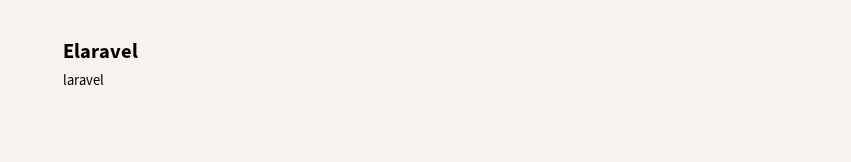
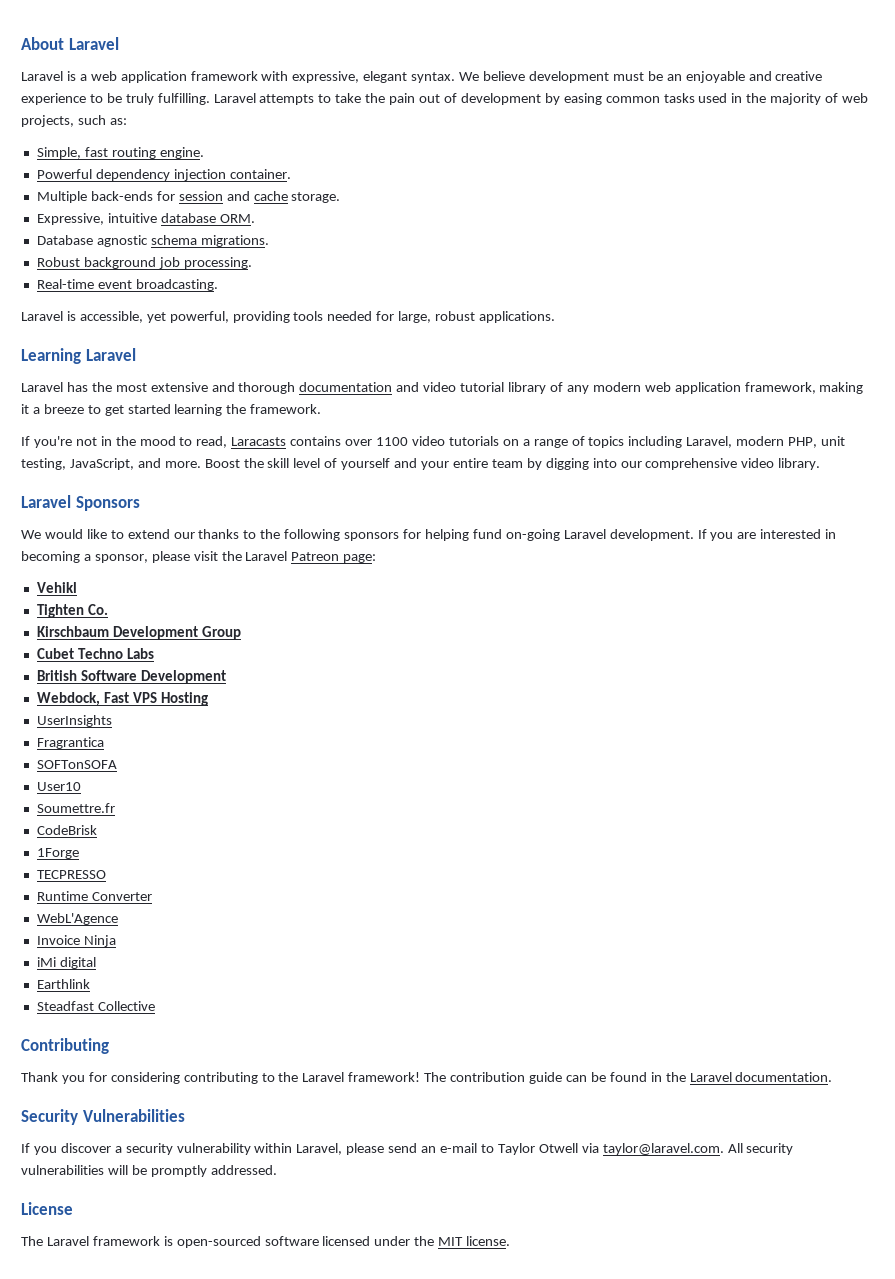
[63,43,138,59] [63,74,104,86] Elaravel // laravel -> [21,37,119,50] [21,71,823,83] [21,93,869,105] [21,115,127,127] [36,147,204,159] [36,169,291,181] [36,191,341,203] [36,213,255,225] [36,235,269,247] [36,257,252,269] [36,279,218,291] [21,311,556,323] [21,348,136,364] [21,382,864,394] [21,404,322,416] [21,436,846,448] [21,458,821,470] [21,495,140,511] [21,529,837,541] [21,551,377,563] [36,582,77,593] [36,604,108,618] [36,626,241,640] [36,648,154,659] [36,670,226,684] [36,692,208,706] [36,715,112,727] [36,737,104,749] [36,760,117,769] [36,782,81,791] [36,803,115,813] [36,825,97,835] [36,848,79,859] [36,870,106,879] [36,891,152,901] [36,913,118,925] [36,935,116,947] [36,957,96,969] [36,979,90,989] [36,1001,155,1011] [21,1038,109,1054] [21,1072,833,1084] [21,1109,185,1125] [21,1143,794,1155] [21,1165,277,1177] [21,1202,73,1215] [21,1236,511,1248] About Laravel // Laravel is a web application framework with expressive, elegant syntax. We believe development must be an enjoyable and creative experience to be truly fulfilling. Laravel attempts to take the pain out of development by easing common tasks used in the majority of web projects, such as: // Simple, fast routing engine. // Powerful dependency injection container. // Multiple back-ends for session and cache storage. // Expressive, intuitive database ORM. // Database agnostic schema migrations. // Robust background job processing. // Real-time event broadcasting. // Laravel is accessible, yet powerful, providing tools needed for large, robust applications. // Learning Laravel // Laravel has the most extensive and thorough documentation and video tutorial library of any modern web application framework, making it a breeze to get started learning the framework. // If you're not in the mood to read, Laracasts contains over 1100 video tutorials on a range of topics including Laravel, modern PHP, unit testing, JavaScript, and more. Boost the skill level of yourself and your entire team by digging into our comprehensive video library. // Laravel Sponsors // We would like to extend our thanks to the following sponsors for helping fund on-going Laravel development. If you are interested in becoming a sponsor, please visit the Laravel Patreon page: // Vehikl // Tighten Co. // Kirschbaum Development Group // Cubet Techno Labs // British Software Development // Webdock, Fast VPS Hosting // UserInsights // Fragrantica // SOFTonSOFA // User10 // Soumettre.fr // CodeBrisk // 1Forge // TECPRESSO // Runtime Converter // WebL'Agence // Invoice Ninja // iMi digital // Earthlink // Steadfast Collective // Contributing // Thank you for considering contributing to the Laravel framework! The contribution guide can be found in the Laravel documentation. // Security Vulnerabilities // If you discover a security vulnerability within Laravel, please send an e-mail to Taylor Otwell via taylor@laravel.com. All security vulnerabilities will be promptly addressed. // License // The Laravel framework is open-sourced software licensed under the MIT license.

